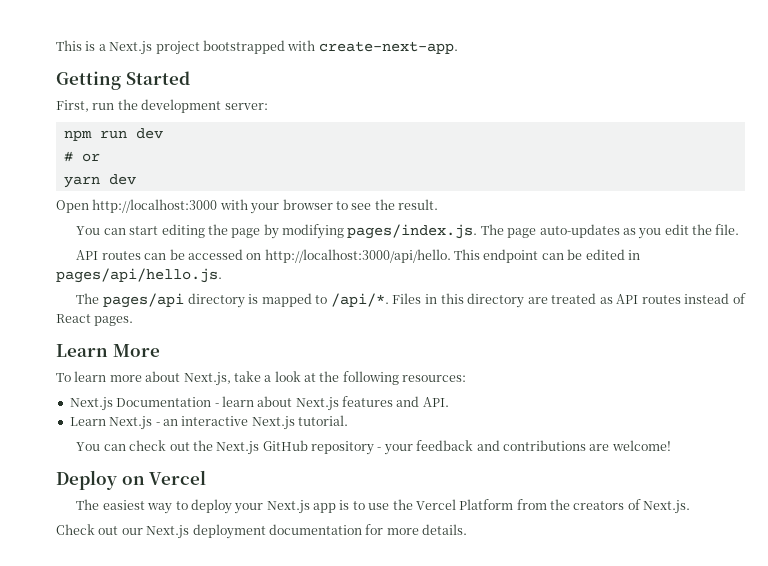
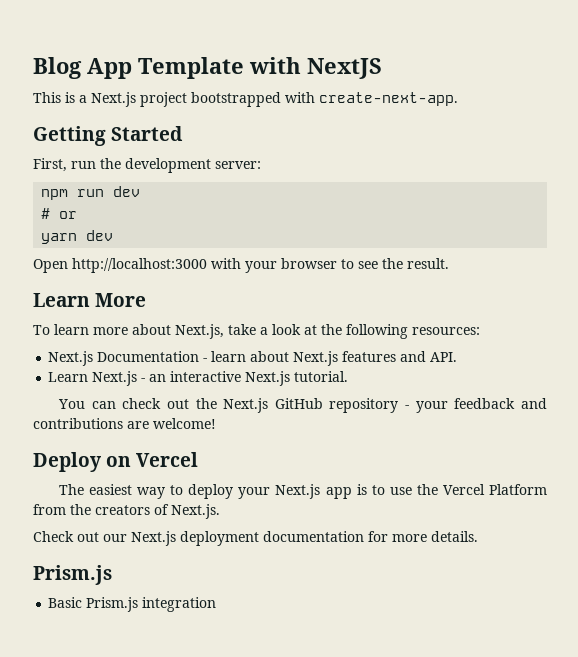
(56, 45) none -> [33,57,382,79] Blog App Template with NextJS //
[76,224,740,239] [76,249,640,263] [56,268,222,283] [76,293,747,308] [56,314,134,326] // You can start editing the page by modifying pages/index.js. The page auto-updates as you edit the file. // API routes can be accessed on http://localhost:3000/api/hello. This endpoint can be edited in pages/api/hello.js. // The pages/api directory is mapped to /api/*. Files in this directory are treated as API routes instead of React pages. -> (449, 263) none
(467, 529) none -> [33,565,112,585] [48,597,217,612] // Prism.js // Basic Prism.js integration

